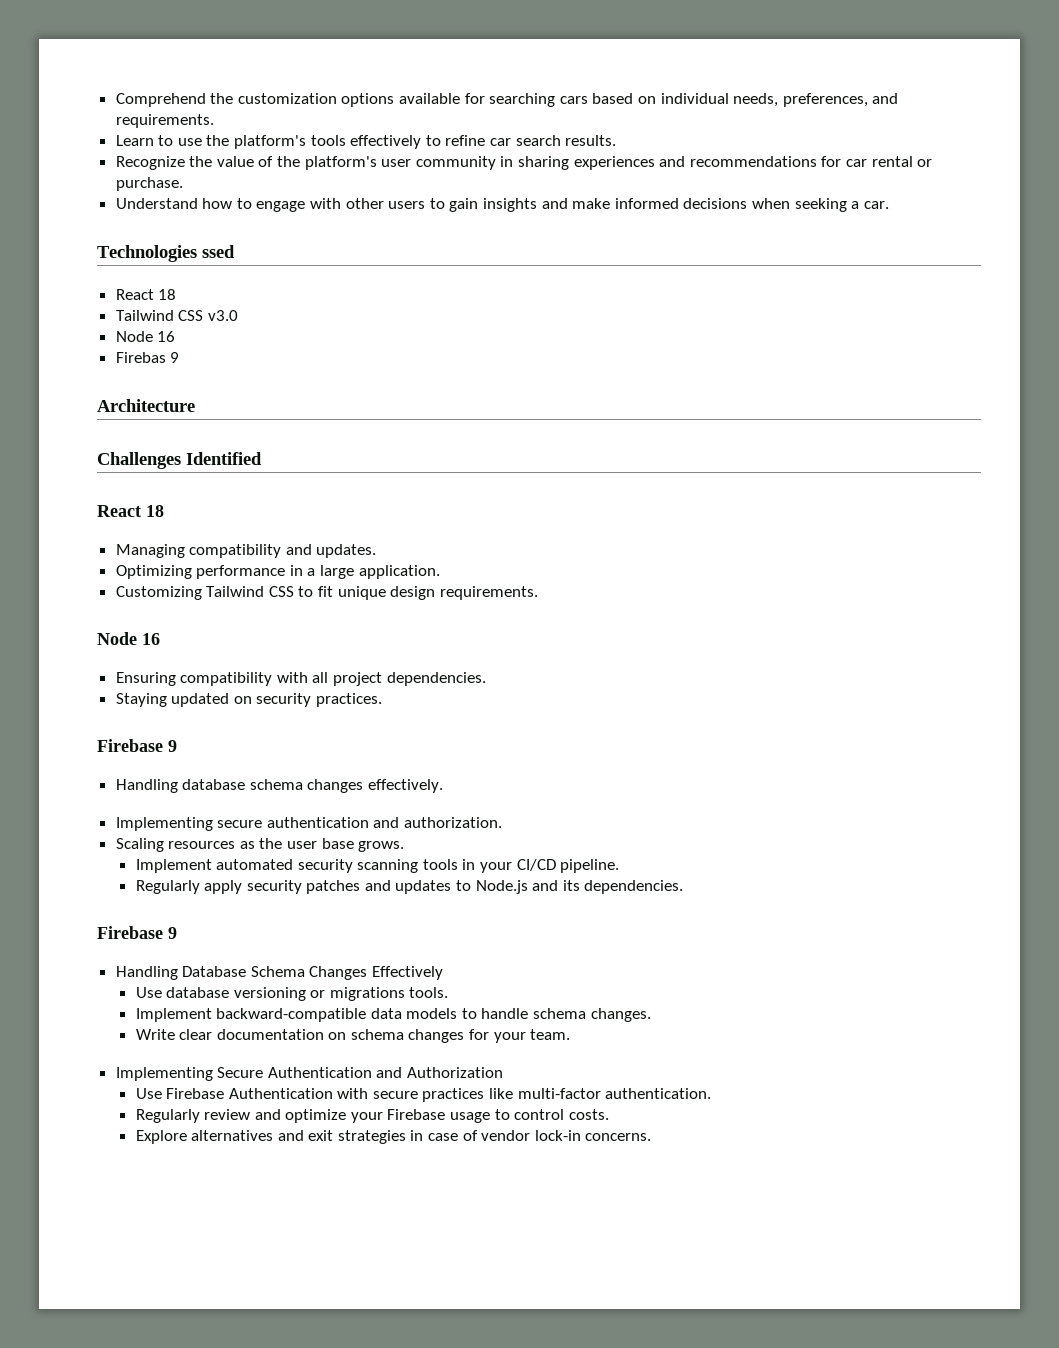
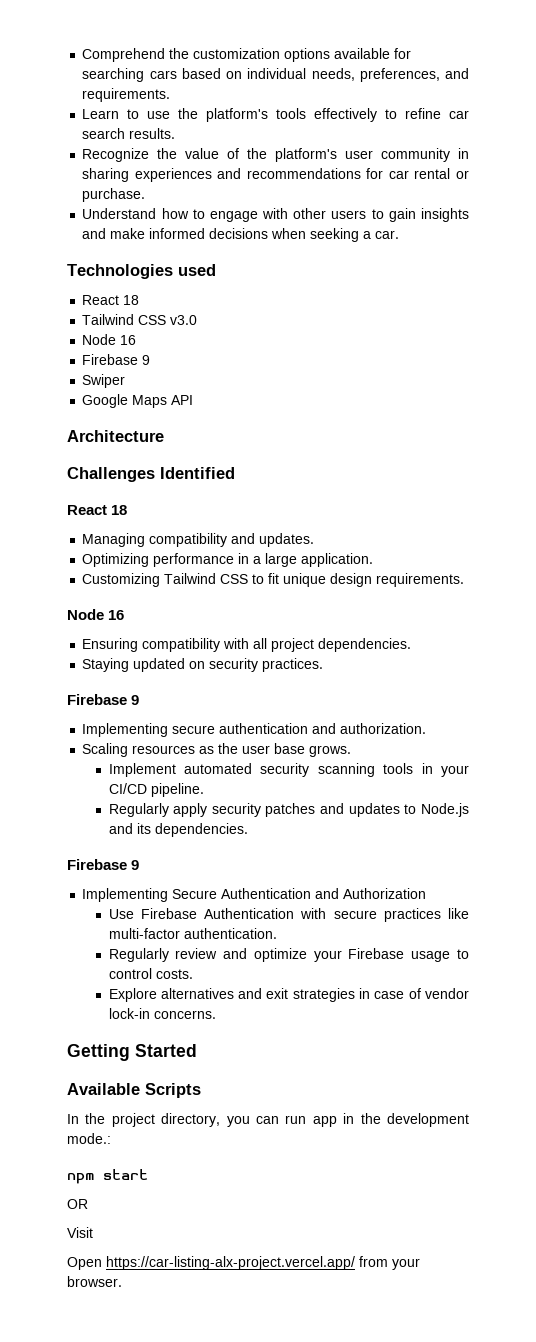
[202,245,235,258] ssed -> [178,264,216,276] used
[115,352,180,363] Firebas 9 -> [82,354,151,365] [82,374,126,388] [82,394,194,408] Firebase 9 // Swiper // Google Maps API
[115,779,444,793] // Handling database schema changes effectively. -> (140, 700) none
[115,966,444,980] [135,987,449,1001] [135,1008,651,1022] [135,1029,571,1043] // Handling Database Schema Changes Effectively // Use database versioning or migrations tools. // Implement backward-compatible data models to handle schema changes. // Write clear documentation on schema changes for your team. -> (140, 865) none
(652, 1137) none -> [67,1044,197,1061] [67,1083,201,1098] [67,1113,469,1127] [67,1133,111,1144] [67,1169,148,1184] [67,1199,88,1209] [67,1227,93,1238] [67,1256,420,1270] [67,1276,122,1287] // Getting Started // Available Scripts // In the project directory, you can run app in the development mode.: // npm start // OR // Visit // Open https://car-listing-alx-project.vercel.app/ from your browser.

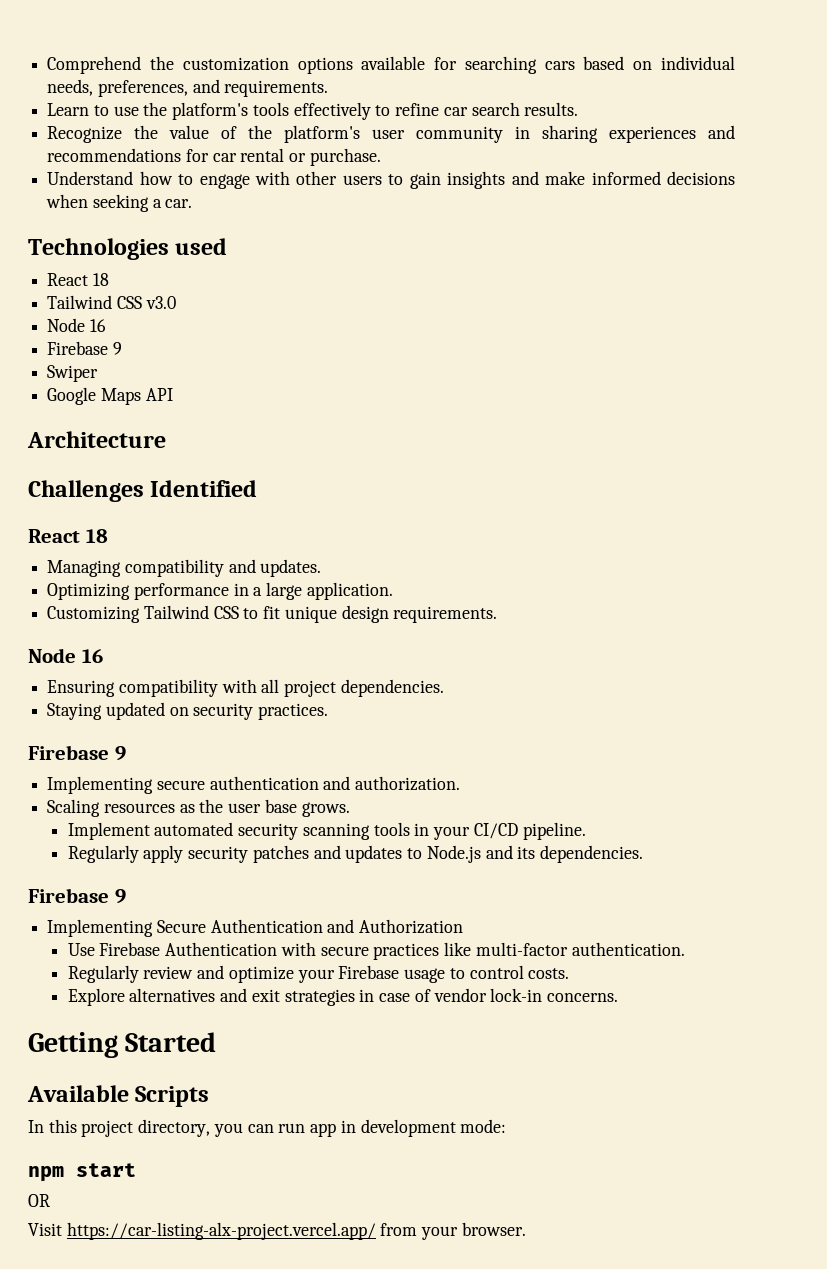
[85,1113,106,1124] the -> [48,1119,77,1133] this
[360,1113,469,1127] [67,1133,111,1144] the development mode.: -> [360,1119,507,1137] development mode:
[67,1257,102,1270] // Open -> (62, 1229) none

